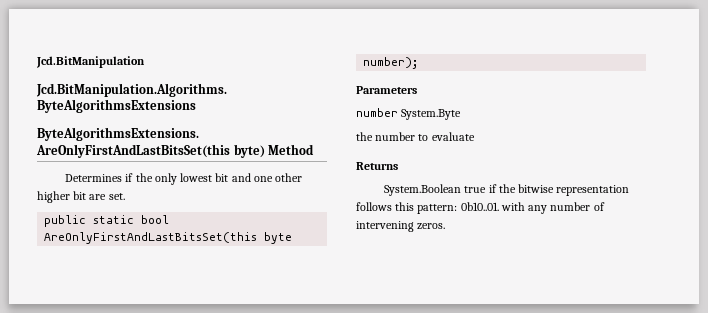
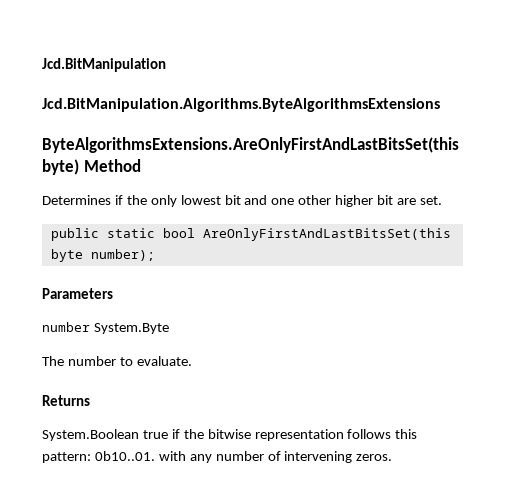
[356,132,373,141] the -> [42,356,64,366] The
[431,132,475,141] evaluate -> [136,356,192,366] evaluate.

